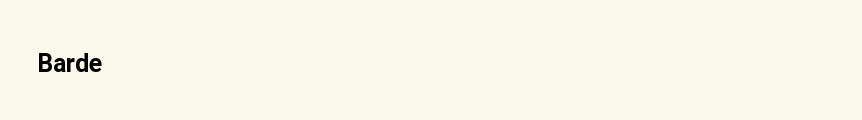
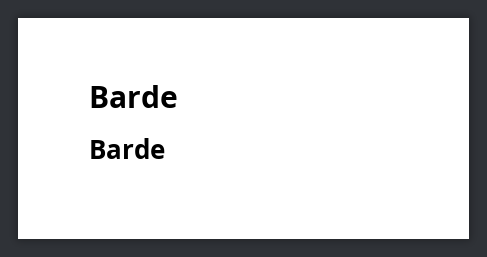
[37,53,102,72] Barde -> [89,85,178,108] [89,138,165,159] Barde // Barde

